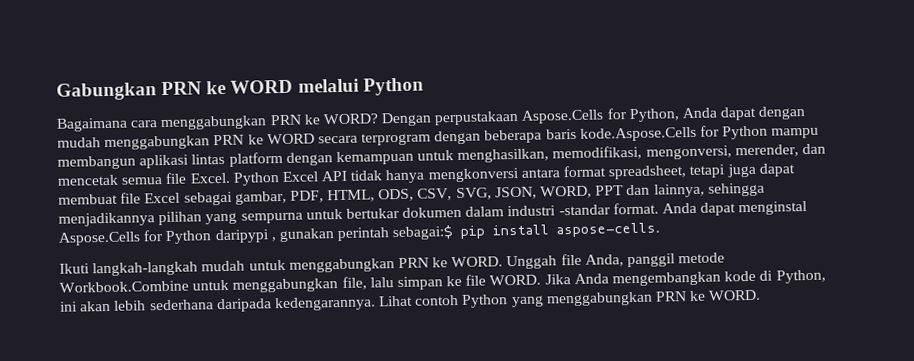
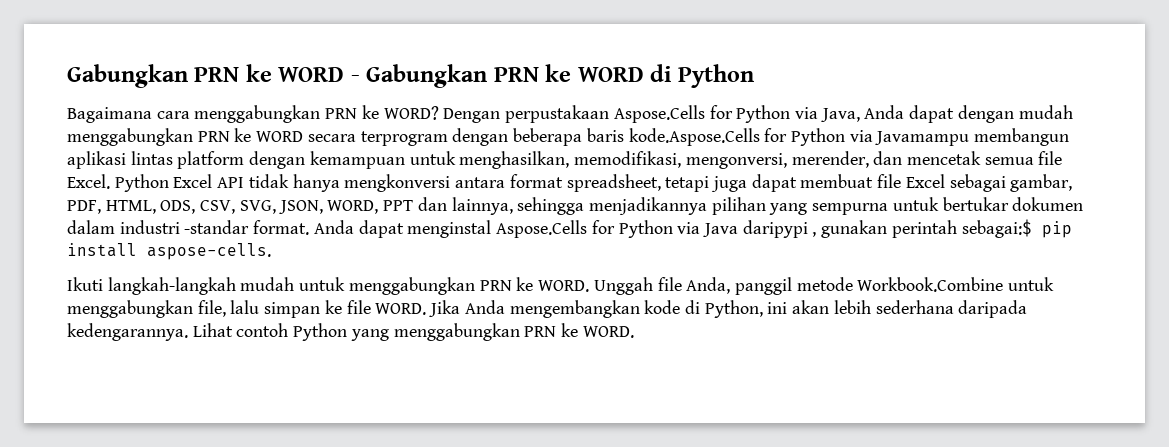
[56,78,359,101] Gabungkan PRN ke WORD melalui -> [67,64,672,88] Gabungkan PRN ke WORD - Gabungkan PRN ke WORD di
[628,108,680,123] Python, -> [736,105,860,123] Python via Java,
[771,127,820,139] mampu -> [849,130,970,146] via Javamampu
(213, 237) none -> [677,222,738,237] via Java

